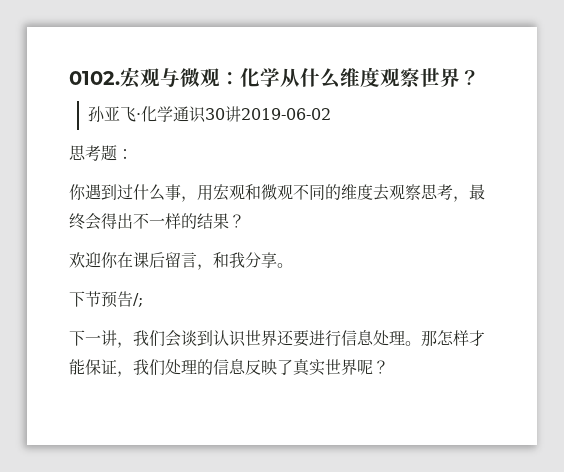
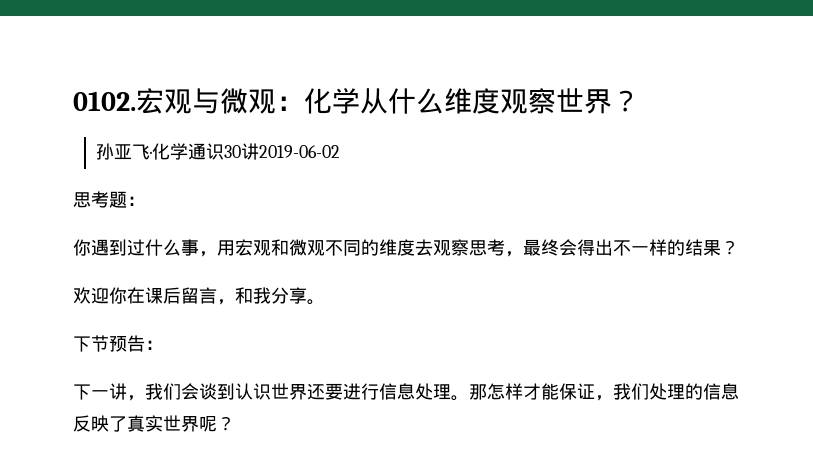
[133,293,143,307] /; -> [145,340,163,350] ：

